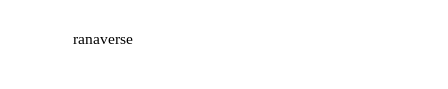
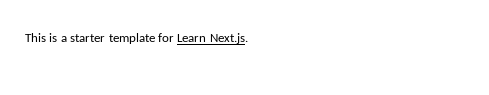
[73,37,133,44] ranaverse -> [25,33,248,44] This is a starter template for Learn Next.js.

